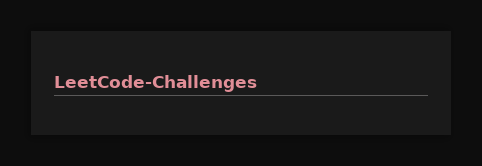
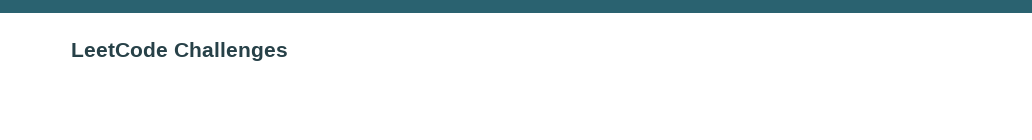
[54,75,257,92] LeetCode-Challenges -> [71,42,288,61] LeetCode Challenges

